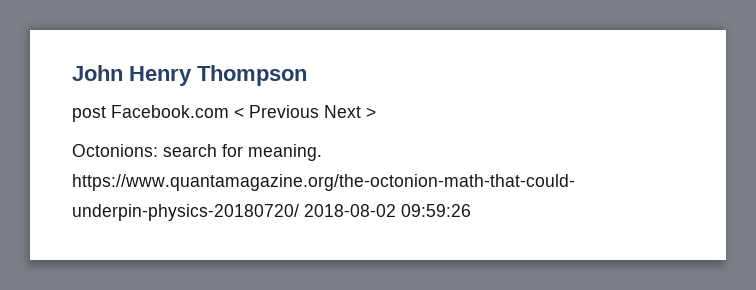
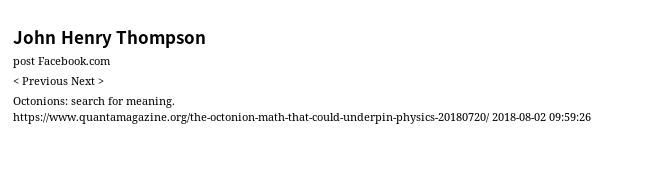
(229, 111) none -> (111, 61) //

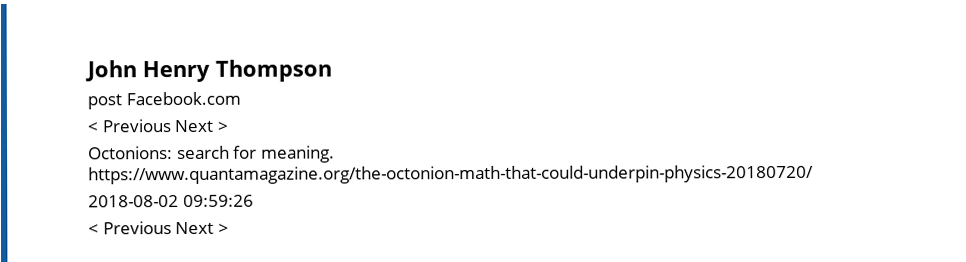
(490, 118) none -> (814, 174) //
(591, 117) none -> [88,221,229,235] // < Previous Next >

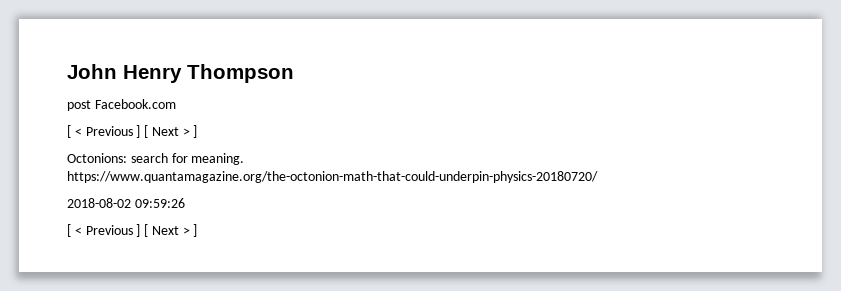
[87,119,229,133] < Previous Next > -> [67,125,198,138] [ < Previous ] [ Next > ]
[88,221,229,235] < Previous Next > -> [67,224,198,237] [ < Previous ] [ Next > ]

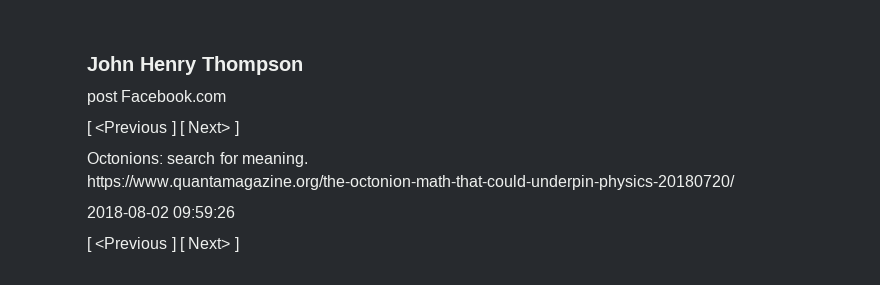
[74,125,190,138] < Previous ] [ Next > -> [95,121,231,136] <Previous ] [ Next>
[74,224,190,237] < Previous ] [ Next > -> [95,237,231,252] <Previous ] [ Next>

